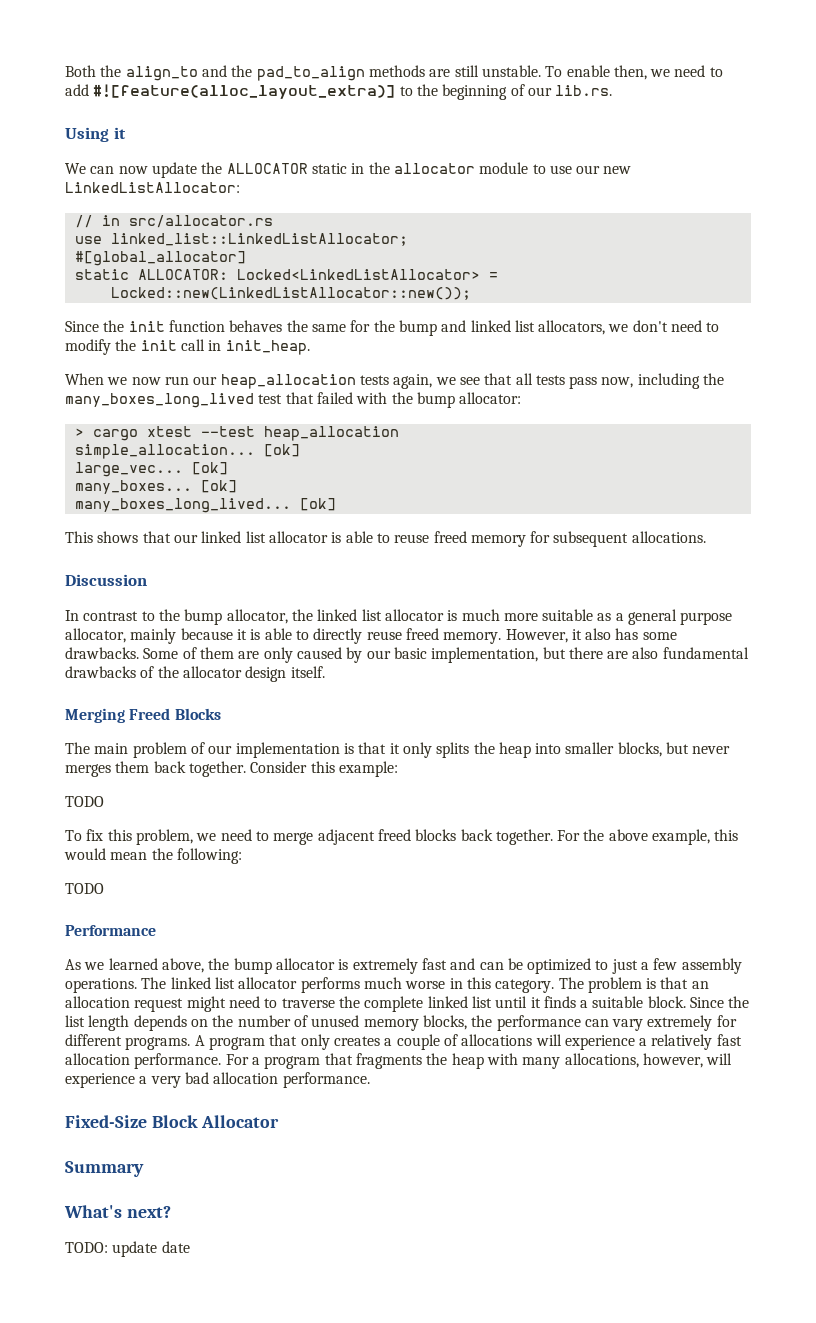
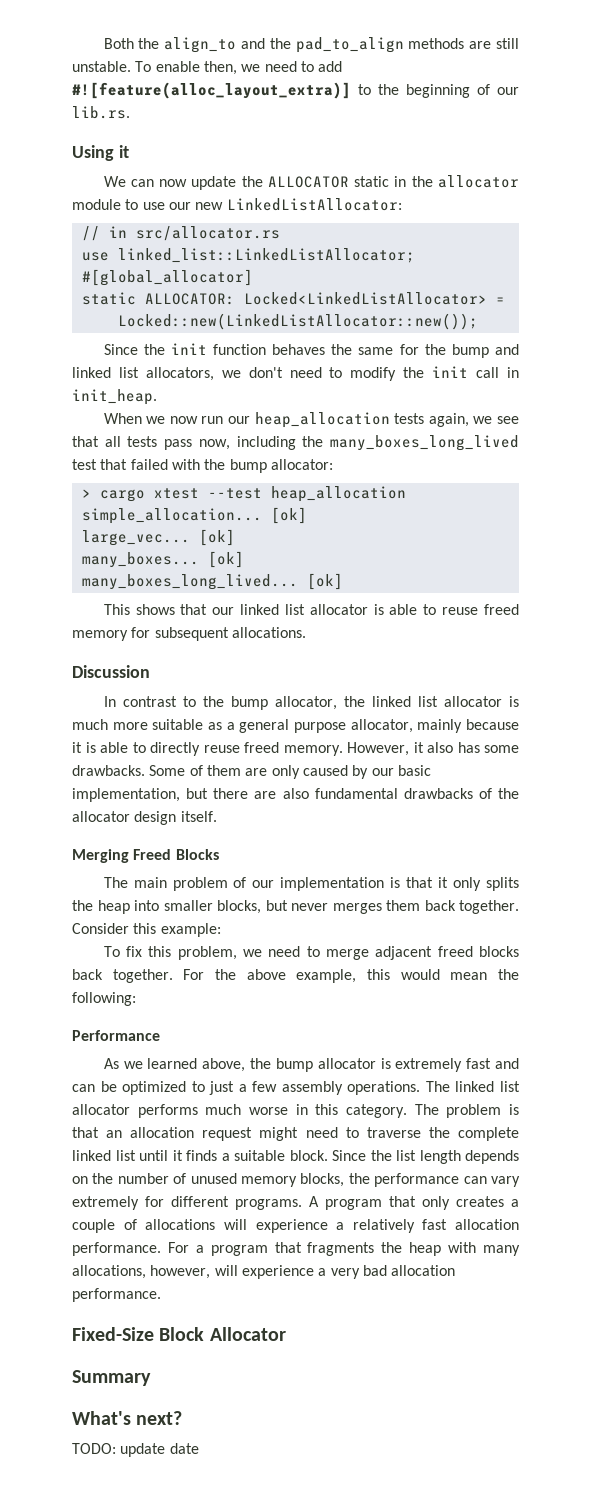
[65,796,104,807] // TODO -> (221, 930) none
[65,883,104,894] // TODO -> (136, 999) none

